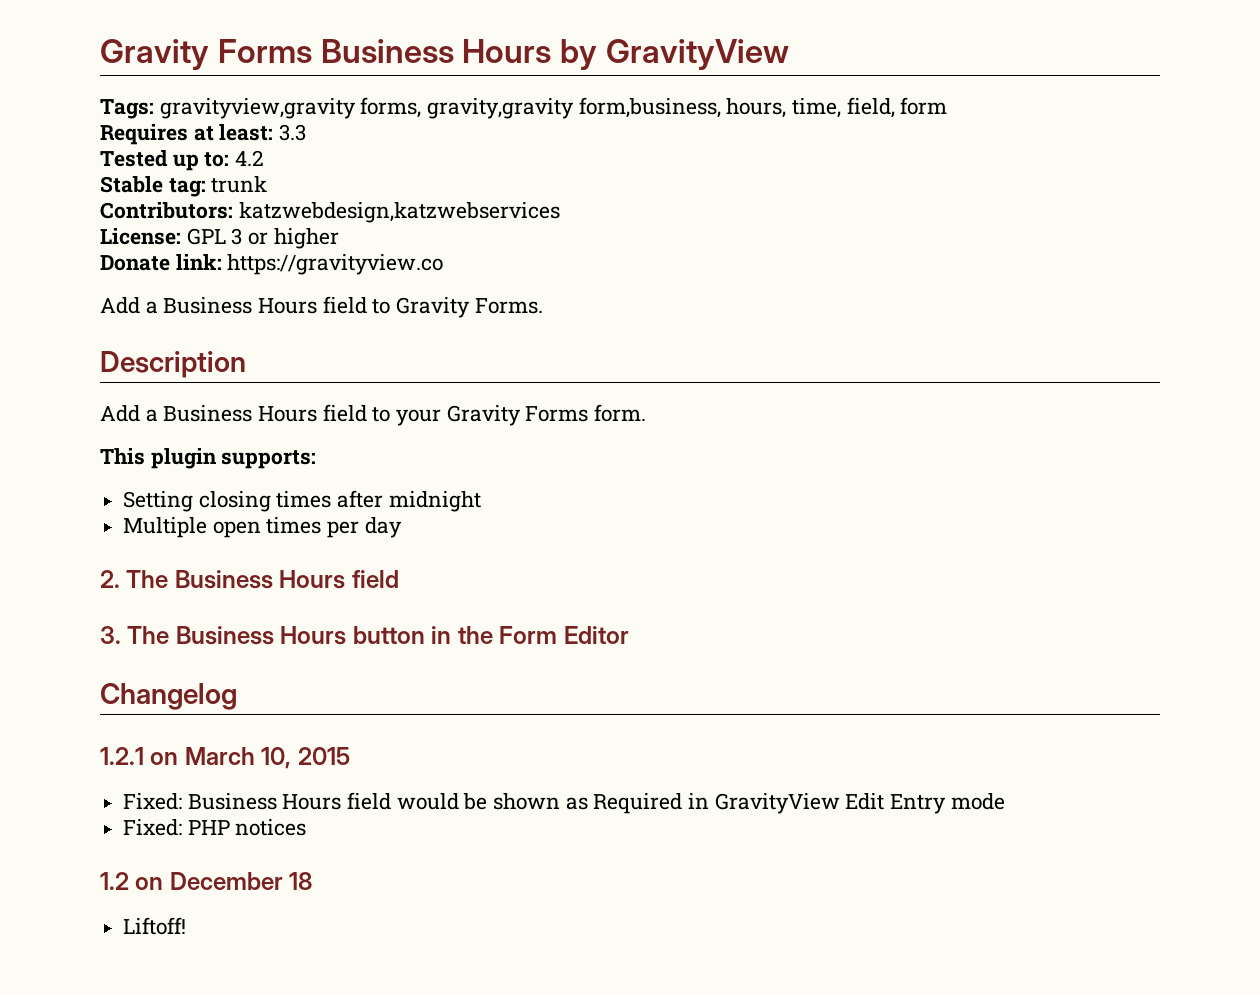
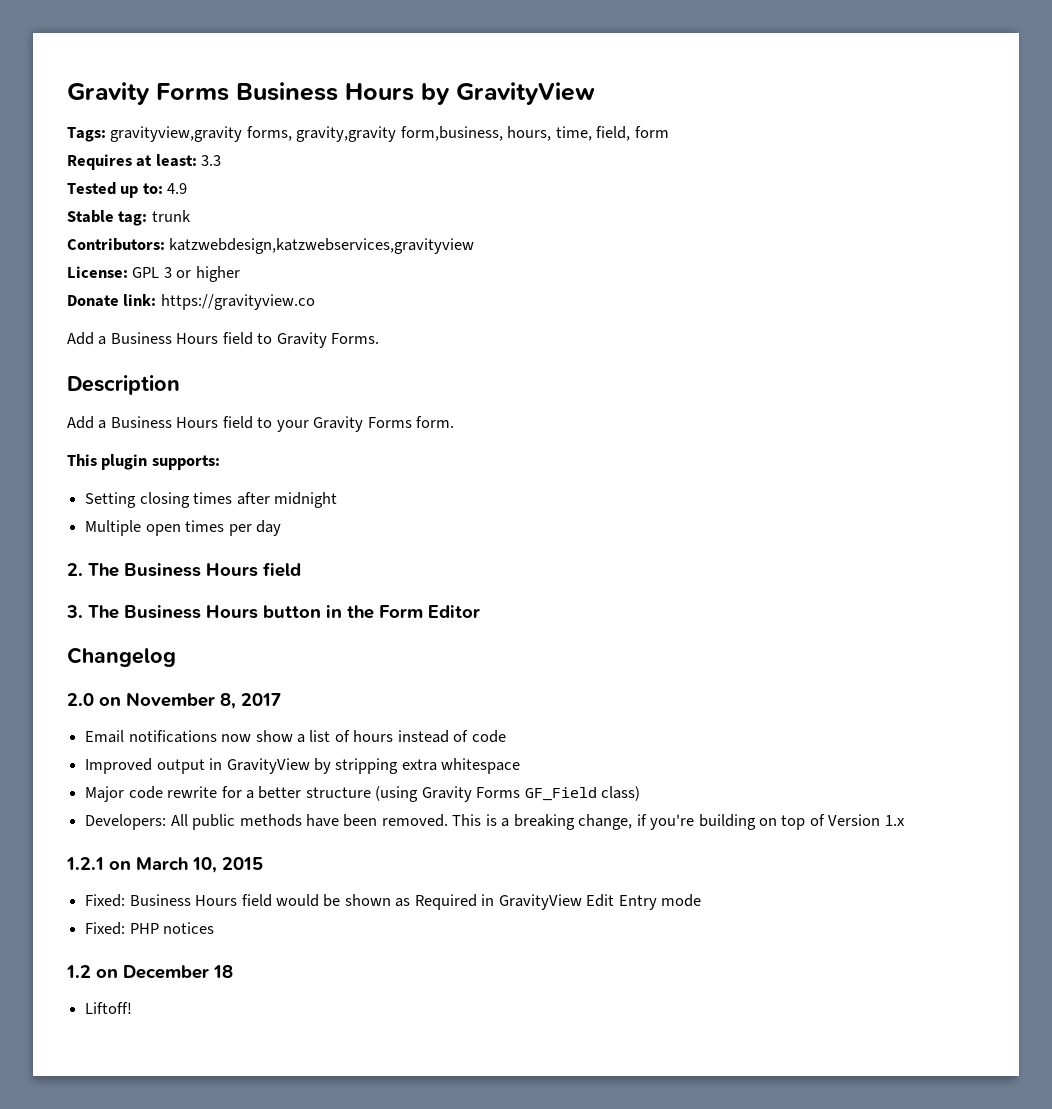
[235,150,265,166] 4.2 -> [167,183,188,194] 4.9
[238,202,560,223] katzwebdesign,katzwebservices -> [169,238,475,254] katzwebdesign,katzwebservices,gravityview
(237, 696) none -> [67,692,281,709] [85,730,506,743] [85,758,521,774] [85,786,641,802] [85,814,905,830] // 2.0 on November 8, 2017 // Email notifications now show a list of hours instead of code // Improved output in GravityView by stripping extra whitespace // Major code rewrite for a better structure (using Gravity Forms GF_Field class) // Developers: All public methods have been removed. This is a breaking change, if you're building on top of Version 1.x

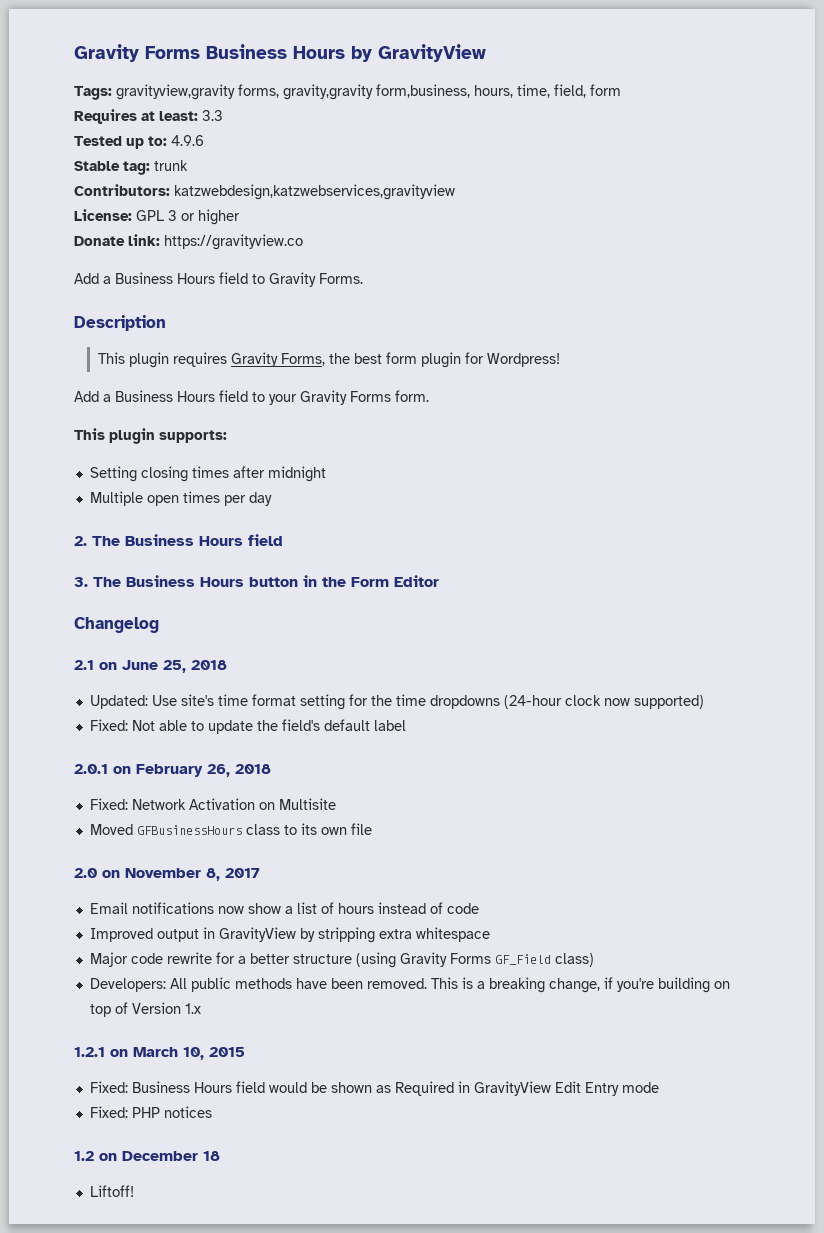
[167,183,188,194] 4.9 -> [171,135,204,146] 4.9.6
(180, 385) none -> [97,352,560,368] // This plugin requires Gravity Forms, the best form plugin for Wordpress!
(176, 657) none -> [74,660,227,673] [89,694,704,710] [89,719,406,734] [74,764,271,777] [89,798,336,810] [89,823,372,835] // 2.1 on June 25, 2018 // Updated: Use site's time format setting for the time dropdowns (24-hour clock now supported) // Fixed: Not able to update the field's default label // 2.0.1 on February 26, 2018 // Fixed: Network Activation on Multisite // Moved GFBusinessHours class to its own file

